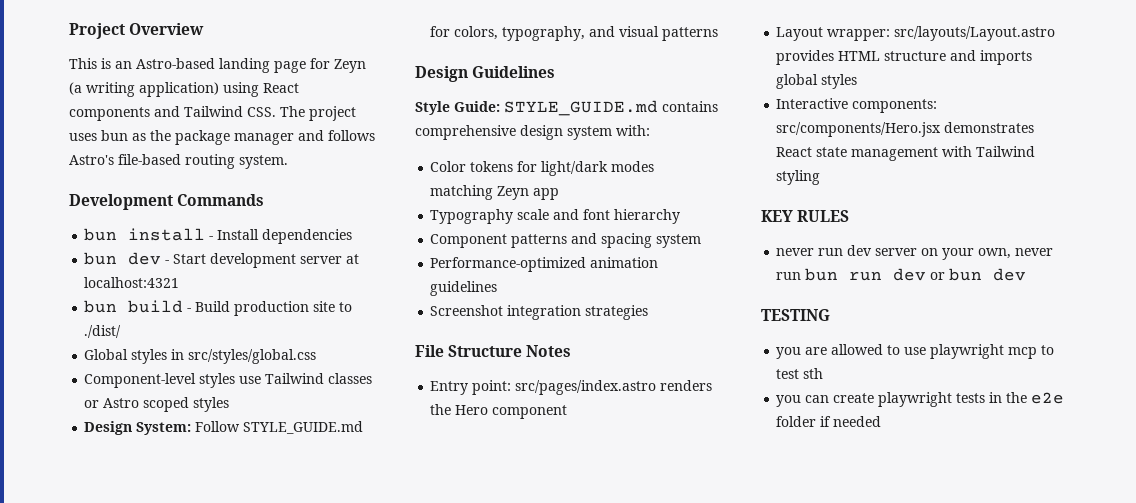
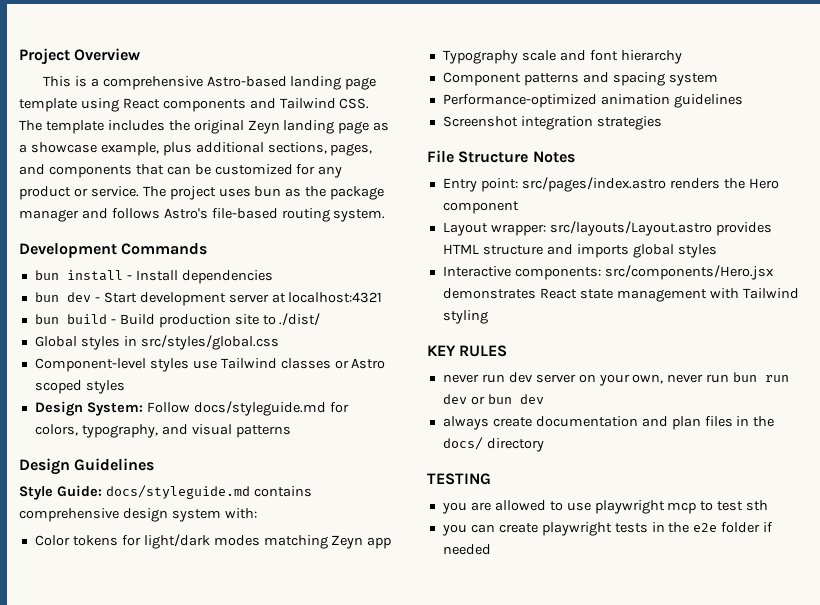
[115,61,132,69] an -> [90,76,203,90] a comprehensive
[310,58,366,73] [69,82,219,97] for Zeyn (a writing application) -> [19,98,77,112] template
(305, 111) none -> [45,120,390,134] [19,142,373,156] [19,164,343,178] [19,186,166,200] template includes the original Zeyn landing page as a showcase example, plus additional sections, pages, and components that can be customized for any product or service. The
[243,421,364,434] STYLE_GUIDE.md -> [193,401,326,416] docs/styleguide.md
[504,100,658,116] STYLE_GUIDE.md -> [105,485,250,499] docs/styleguide.md
(1027, 274) none -> [442,416,775,430] [442,437,544,452] // always create documentation and plan files in the docs/ directory

